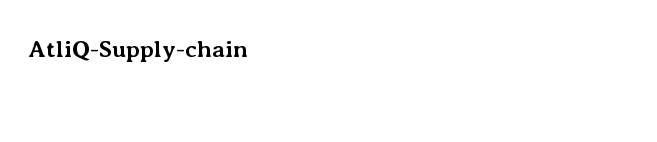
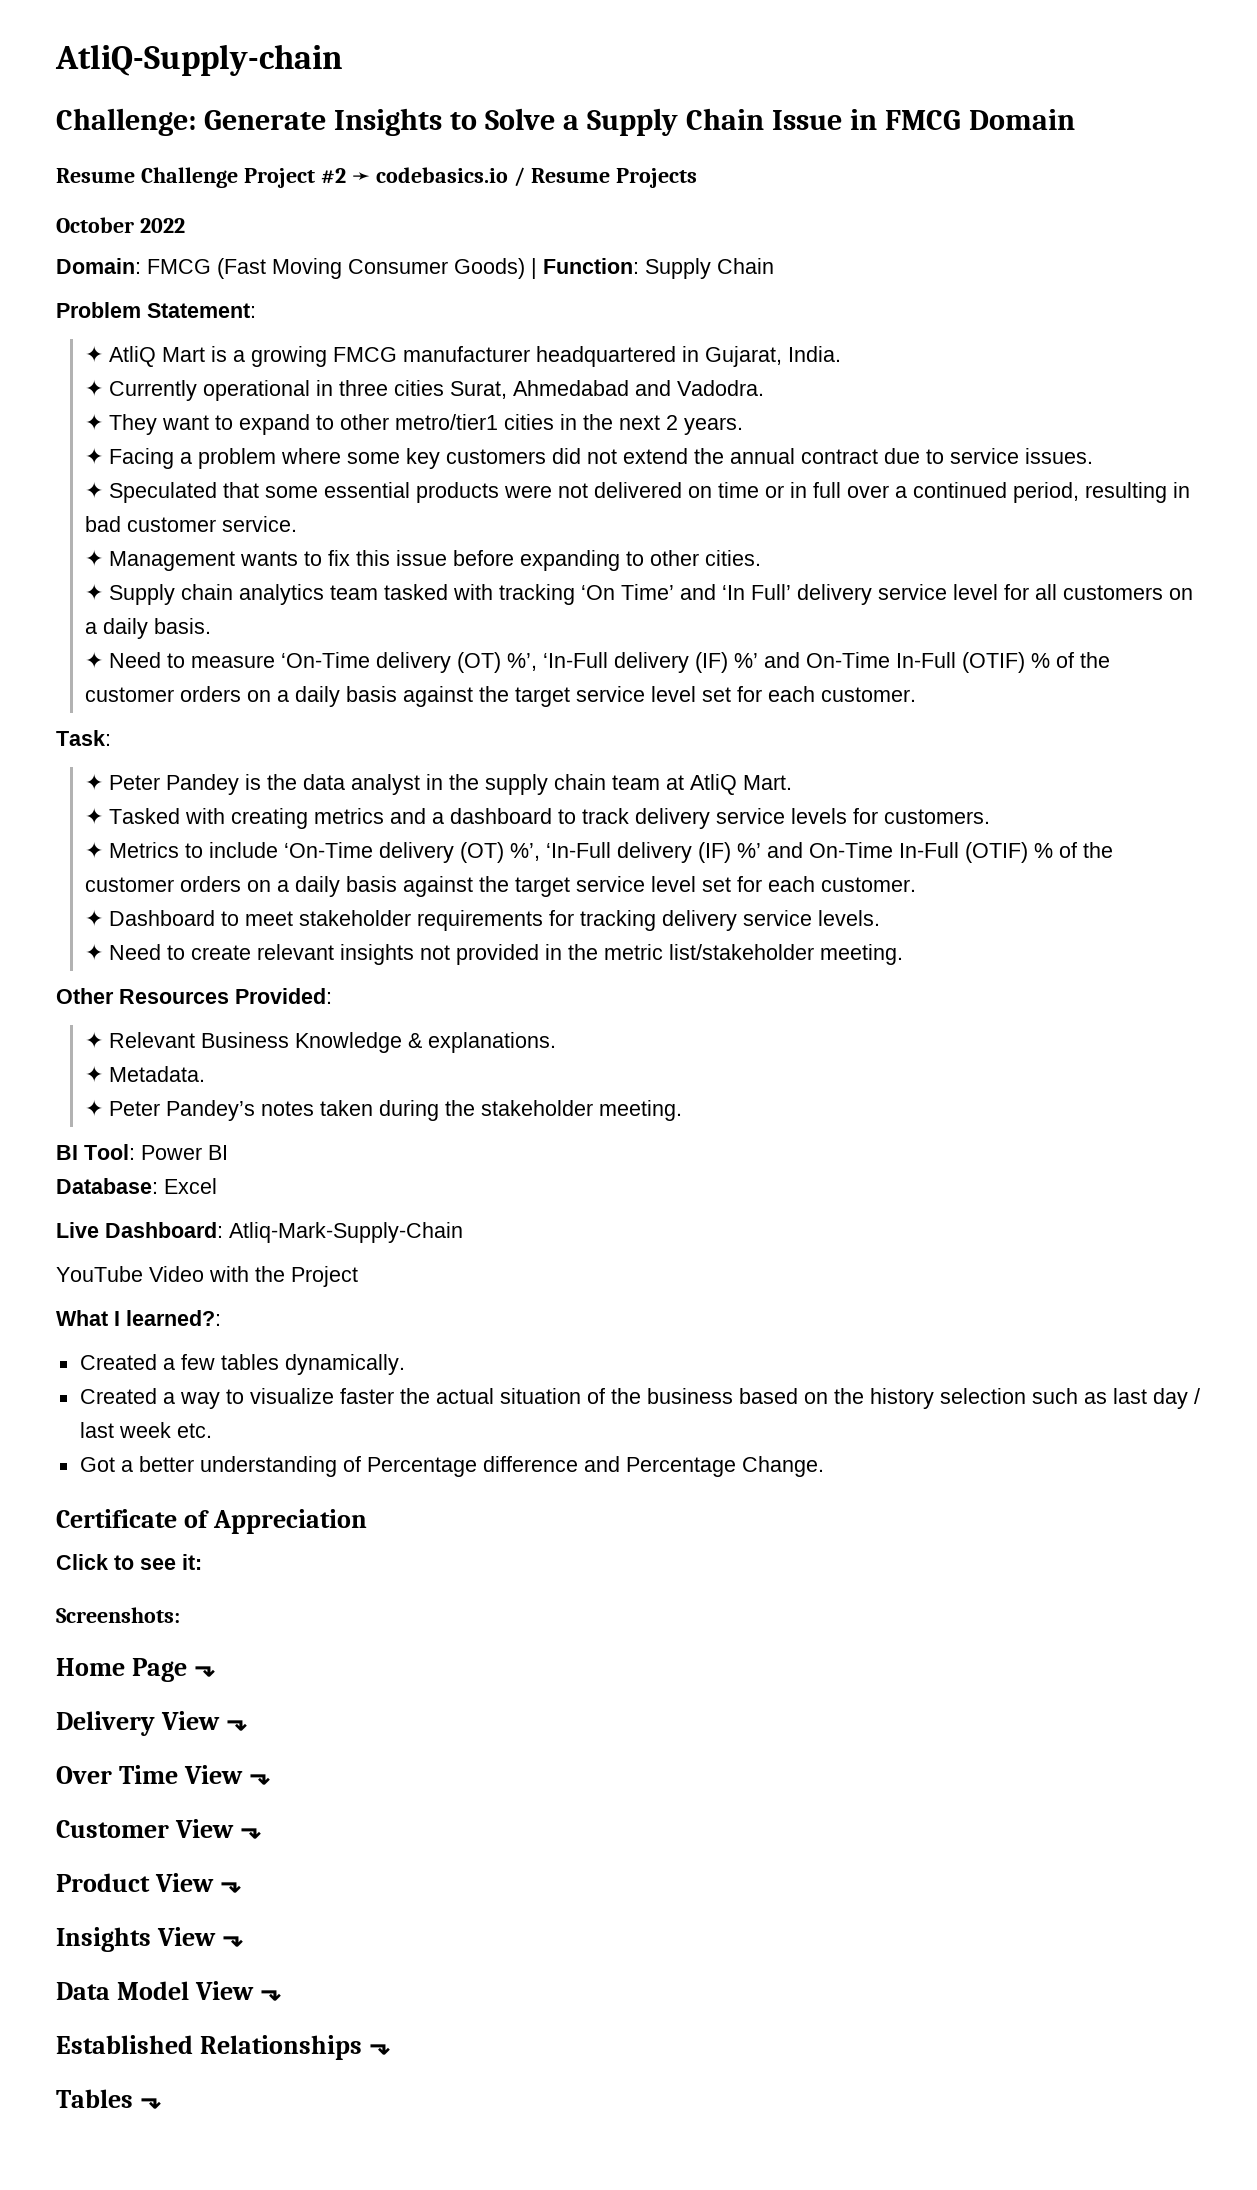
(248, 51) none -> [56,108,1075,136] [56,167,697,188] [56,217,185,233] [56,258,774,279] [56,302,256,318] [85,345,842,367] [85,379,765,401] [85,413,744,435] [85,447,1094,469] [85,481,1191,503] [85,516,298,532] [85,549,762,571] [85,583,1194,605] [85,618,212,639] [85,651,1111,673] [85,686,917,707] [56,730,111,746] [85,773,793,795] [85,807,991,829] [85,841,1114,863] [85,876,917,897] [85,909,881,931] [85,943,904,965] [56,988,332,1004] [85,1031,557,1053] [85,1065,206,1083] [85,1099,683,1121] [56,1144,228,1160] [56,1178,217,1194] [56,1222,463,1243] [56,1266,358,1287] [56,1310,221,1326] [79,1354,405,1375] [79,1388,1200,1409] [79,1422,212,1438] [79,1456,824,1477] [56,1509,367,1534] [56,1554,202,1570] [56,1607,180,1623] [56,1658,216,1682] [56,1711,248,1736] [56,1765,271,1785] [56,1819,262,1839] [56,1873,242,1893] [56,1927,244,1952] [56,1981,282,2001] [56,2035,391,2060] [56,2089,162,2109] // Challenge: Generate Insights to Solve a Supply Chain Issue in FMCG Domain // Resume Challenge Project #2 ➛ codebasics.io / Resume Projects // October 2022 // Domain: FMCG (Fast Moving Consumer Goods) | Function: Supply Chain // Problem Statement: // ✦ AtliQ Mart is a growing FMCG manufacturer headquartered in Gujarat, India. // ✦ Currently operational in three cities Surat, Ahmedabad and Vadodra. // ✦ They want to expand to other metro/tier1 cities in the next 2 years. // ✦ Facing a problem where some key customers did not extend the annual contract due to service issues. // ✦ Speculated that some essential products were not delivered on time or in full over a continued period, resulting in bad customer service. // ✦ Management wants to fix this issue before expanding to other cities. // ✦ Supply chain analytics team tasked with tracking ‘On Time’ and ‘In Full’ delivery service level for all customers on a daily basis. // ✦ Need to measure ‘On-Time delivery (OT) %’, ‘In-Full delivery (IF) %’ and On-Time In-Full (OTIF) % of the customer orders on a daily basis against the target service level set for each customer. // Task: // ✦ Peter Pandey is the data analyst in the supply chain team at AtliQ Mart. // ✦ Tasked with creating metrics and a dashboard to track delivery service levels for customers. // ✦ Metrics to include ‘On-Time delivery (OT) %’, ‘In-Full delivery (IF) %’ and On-Time In-Full (OTIF) % of the customer orders on a daily basis against the target service level set for each customer. // ✦ Dashboard to meet stakeholder requirements for tracking delivery service levels. // ✦ Need to create relevant insights not provided in the metric list/stakeholder meeting. // Other Resources Provided: // ✦ Relevant Business Knowledge & explanations. // ✦ Metadata. // ✦ Peter Pandey’s notes taken during the stakeholder meeting. // BI Tool: Power BI // Database: Excel // Live Dashboard: Atliq-Mark-Supply-Chain // YouTube Video with the Project // What I learned?: // Created a few tables dynamically. // Created a way to visualize faster the actual situation of the business based on the history selection such as last day / last week etc. // Got a better understanding of Percentage difference and Percentage Change. // Certificate of Appreciation // Click to see it: // Screenshots: // Home Page ⬎ // Delivery View ⬎ // Over Time View ⬎ // Customer View ⬎ // Product View ⬎ // Insights View ⬎ // Data Model View ⬎ // Established Relationships ⬎ // Tables ⬎

